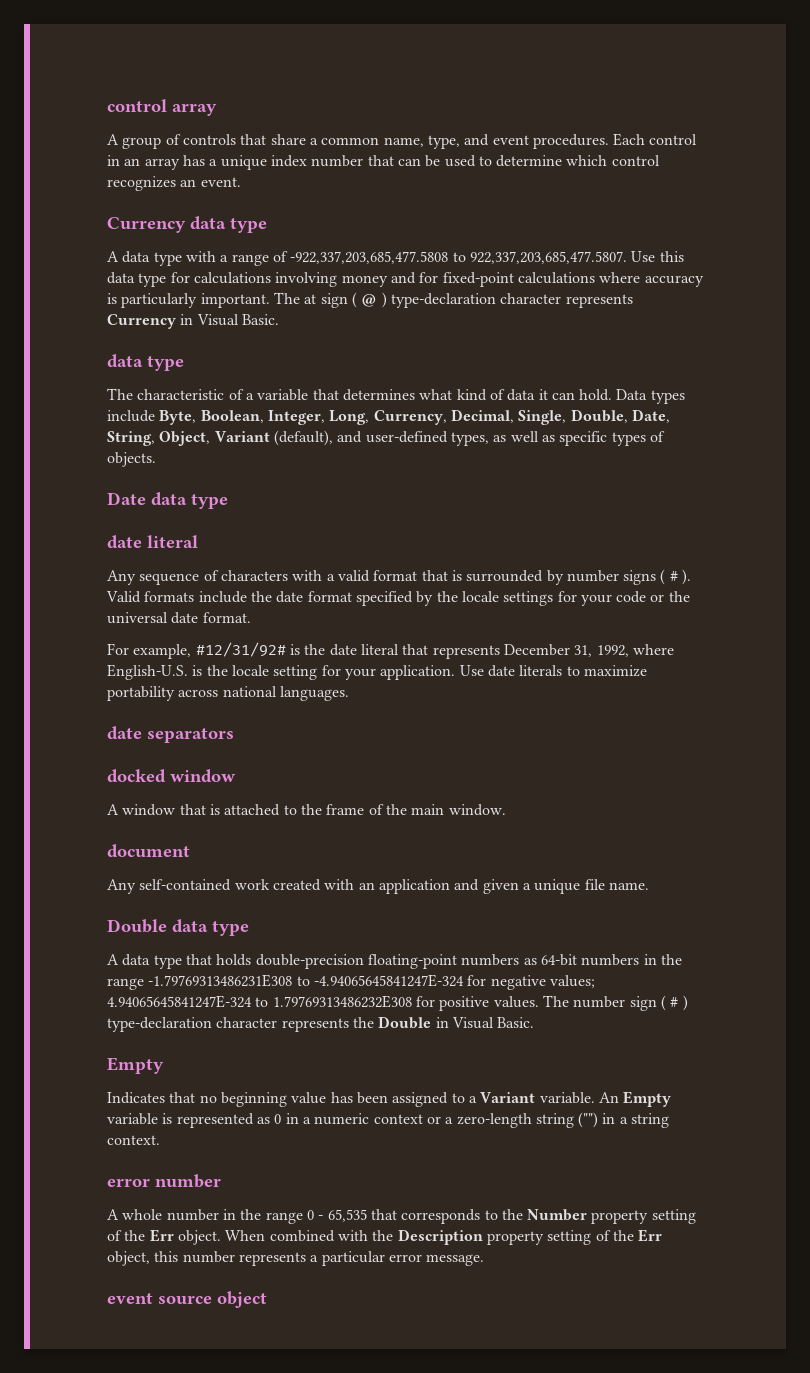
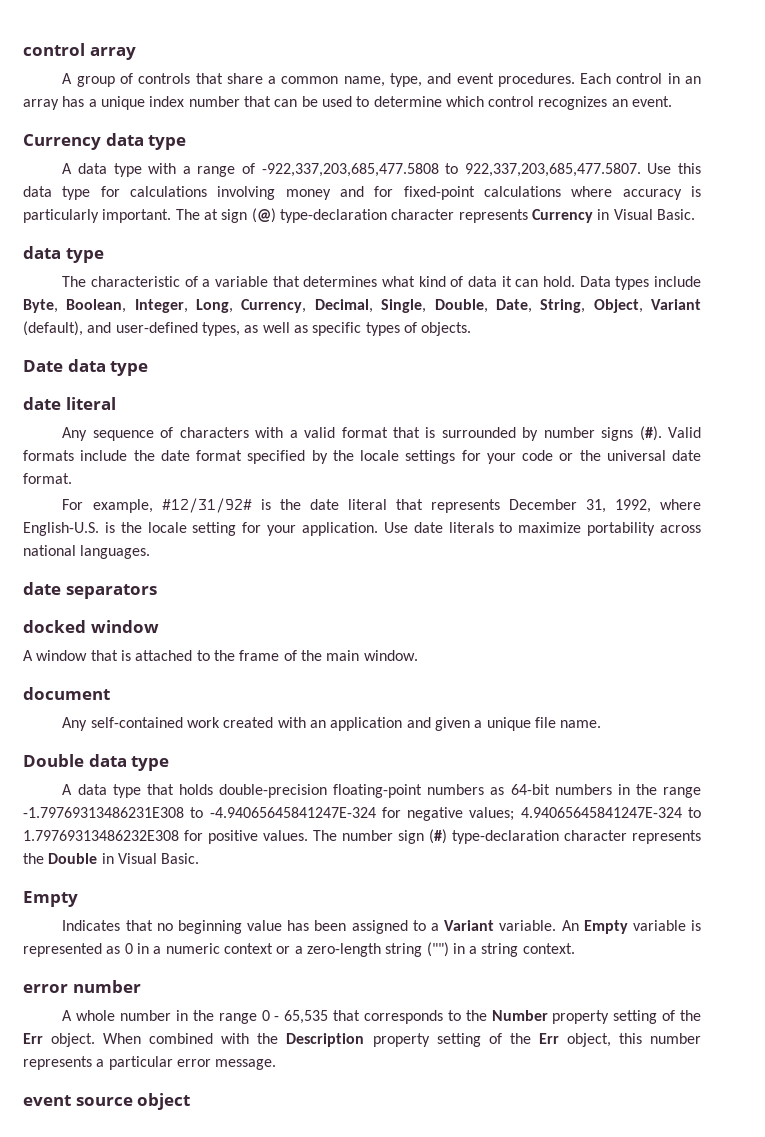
[351,292,387,308] ( @ ) -> [251,208,276,223] (@)
[660,569,692,585] ( # ). -> [639,426,662,441] (#).
[660,995,688,1011] ( # ) -> [429,829,447,844] (#)

